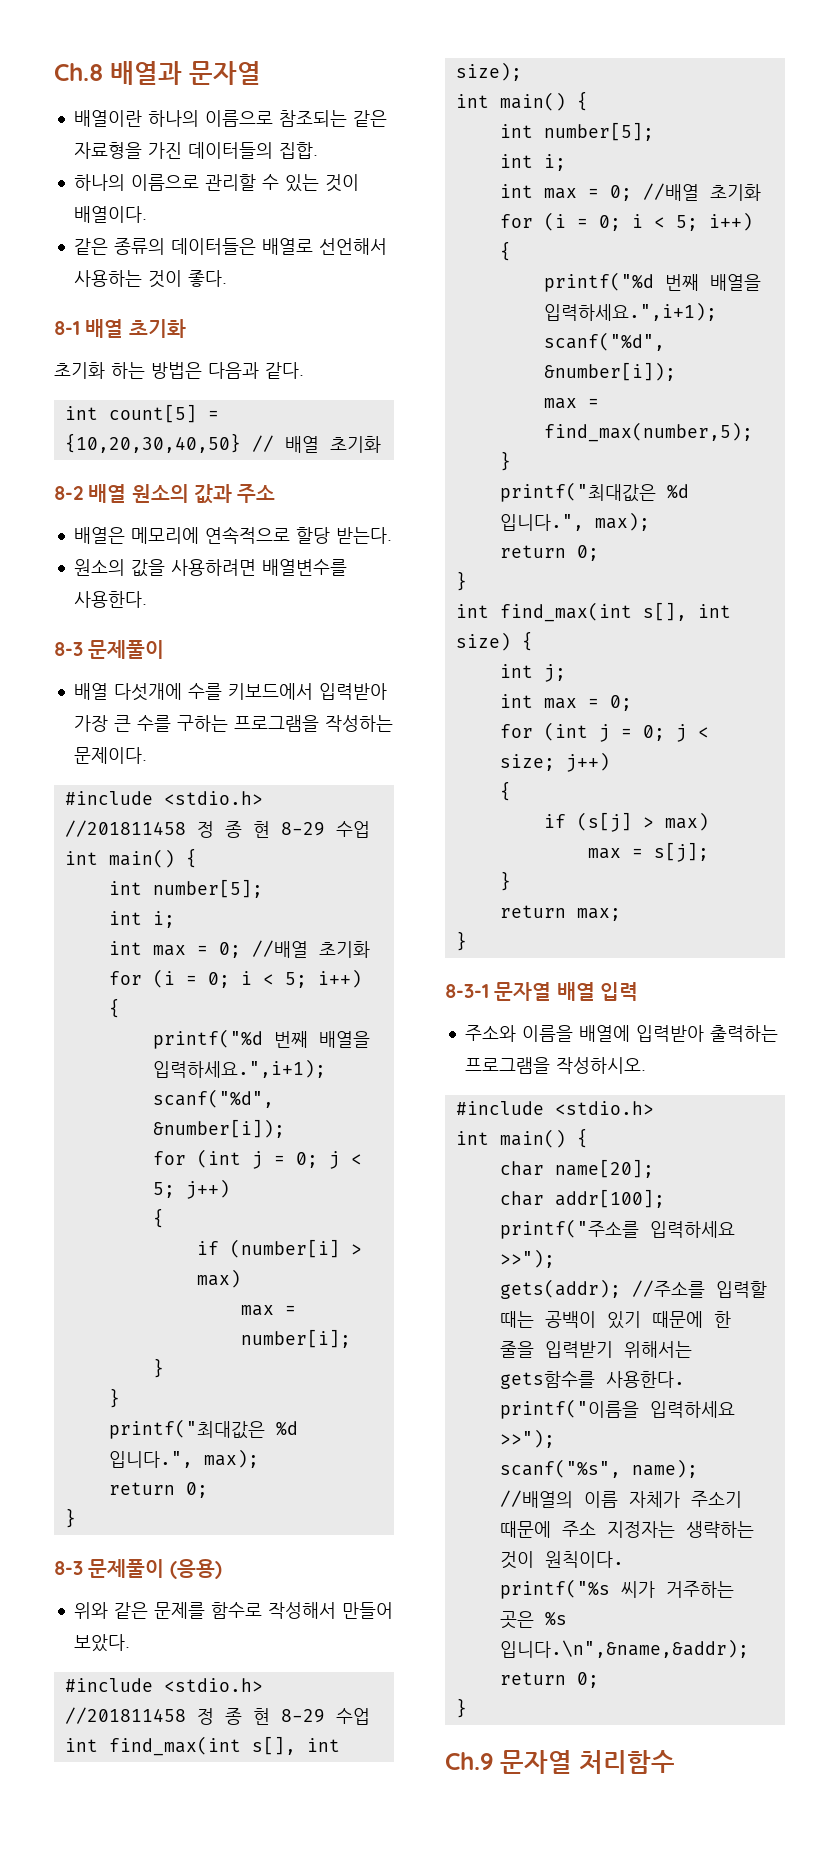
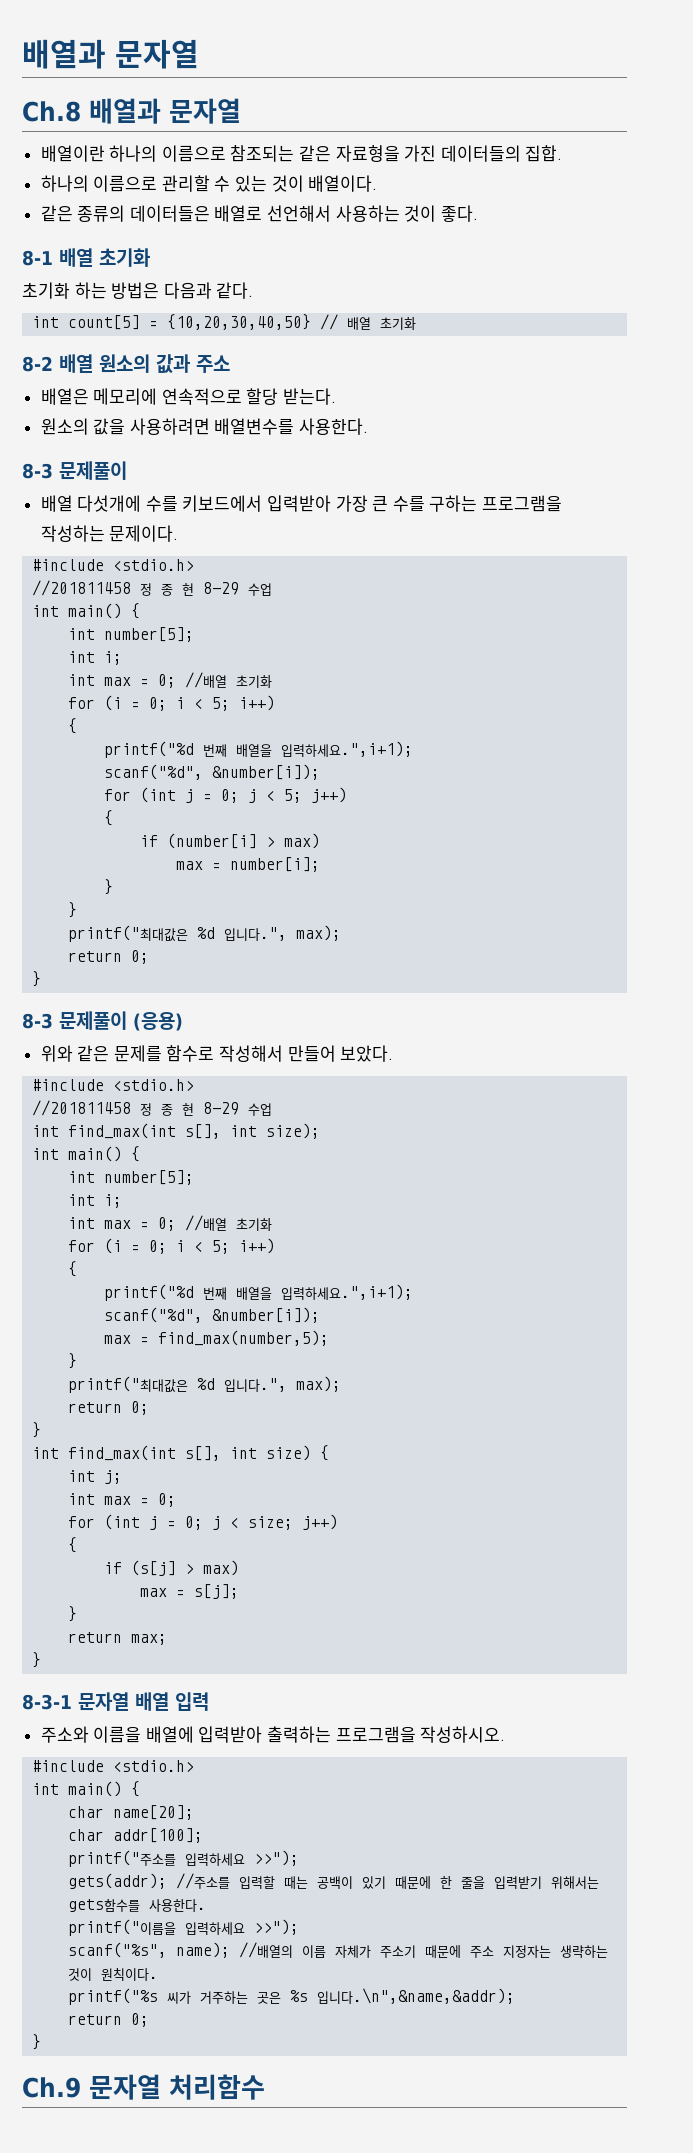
(54, 72) none -> [22,39,199,69] 배열과 문자열 //

